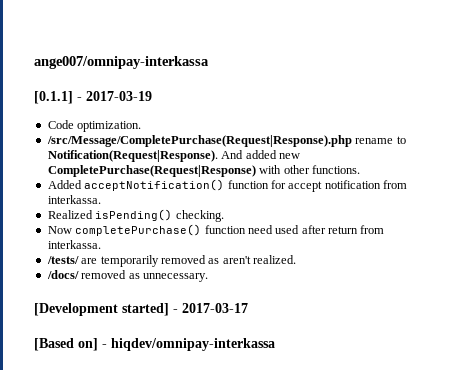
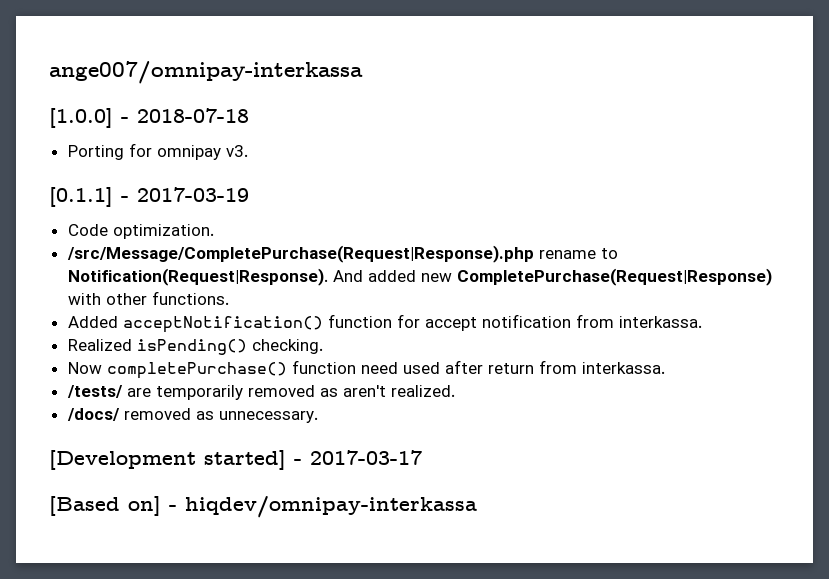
(209, 62) none -> [49,108,249,128] [67,143,248,160] // [1.0.0] - 2018-07-18 // Porting for omnipay v3.

